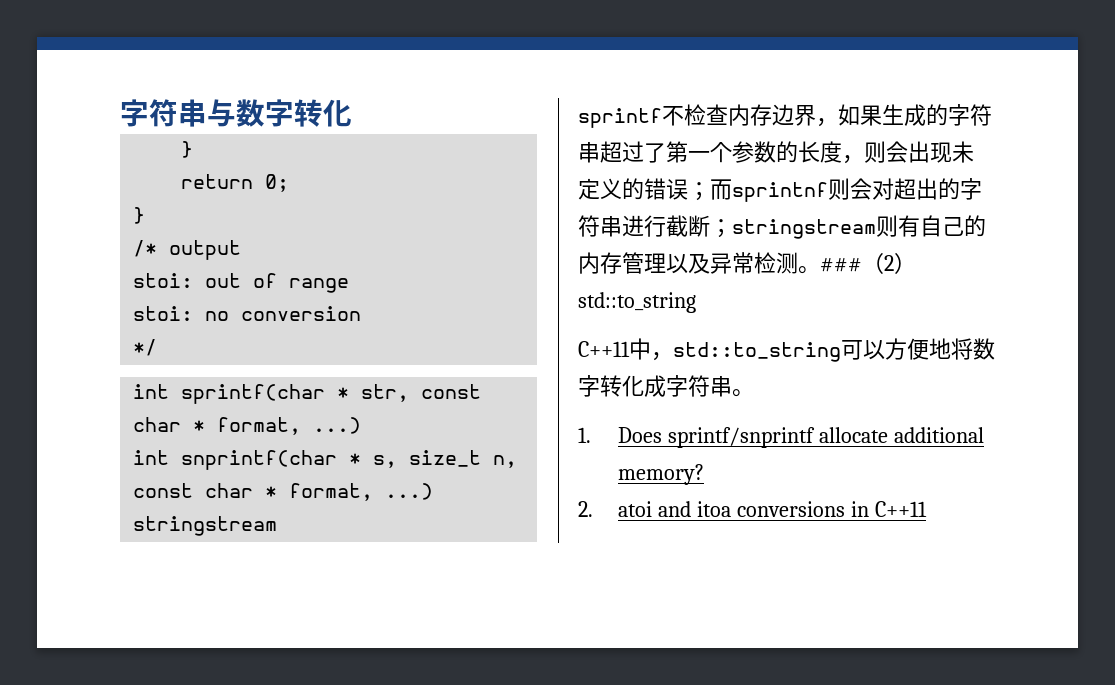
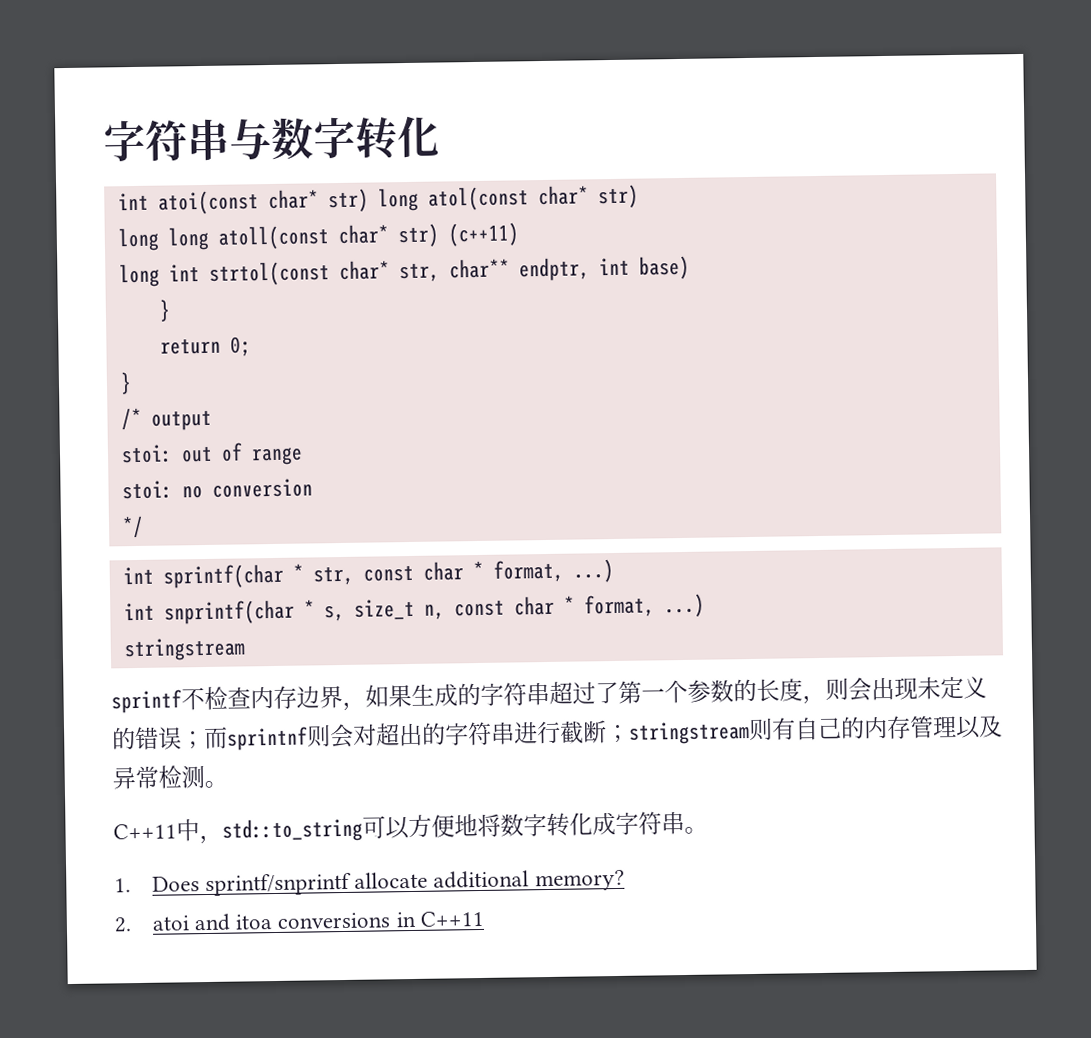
(352, 113) none -> [117,184,639,215] [117,222,519,252] [118,255,690,288] // int atoi(const char* str) long atol(const char* str) // long long atoll(const char* str) (c++11) // long int strtol(const char* str, char** endptr, int base)
[820,253,916,274] [578,292,696,313] ###（2）std::to_string -> (228, 784) none

